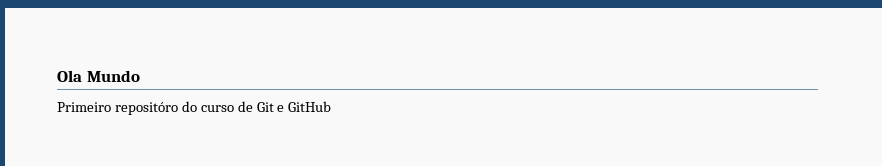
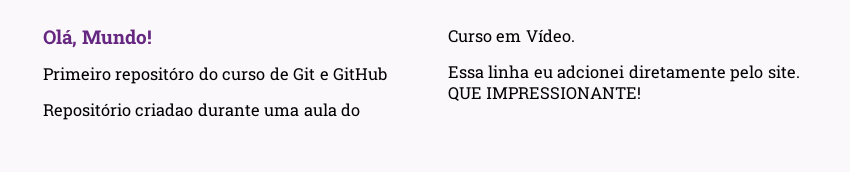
[57,70,140,82] Ola Mundo -> [43,29,153,48] Olá, Mundo!
(332, 106) none -> [43,103,361,120] [448,29,575,43] [448,65,800,82] [448,87,642,101] // Repositório criadao durante uma aula do Curso em Vídeo. // Essa linha eu adcionei diretamente pelo site. QUE IMPRESSIONANTE!

